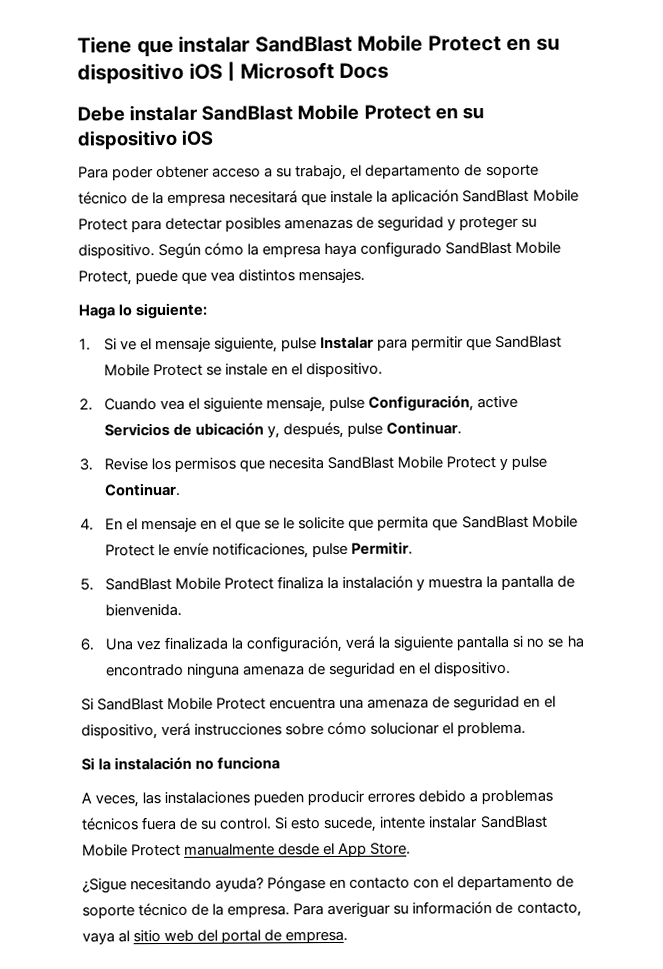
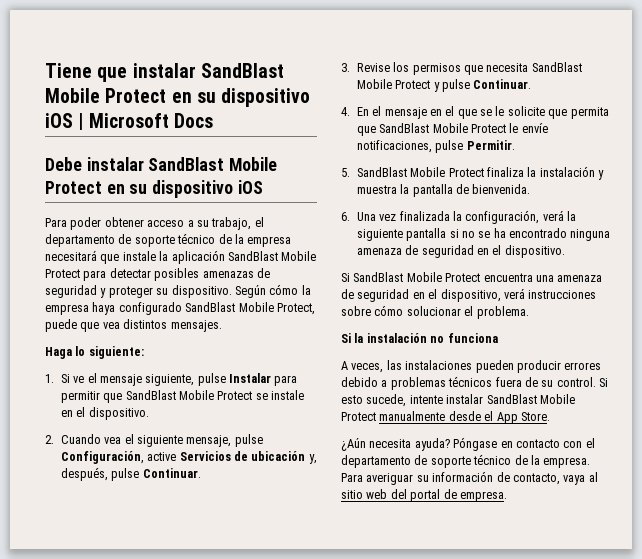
[82,877,213,894] ¿Sigue necesitando -> [341,438,412,451] ¿Aún necesita

